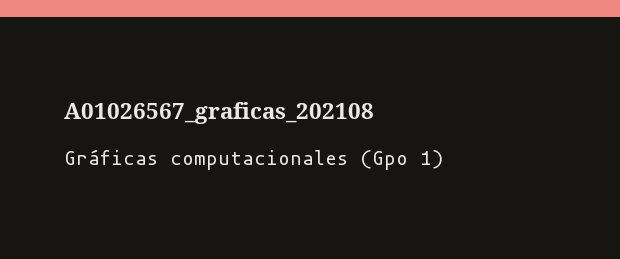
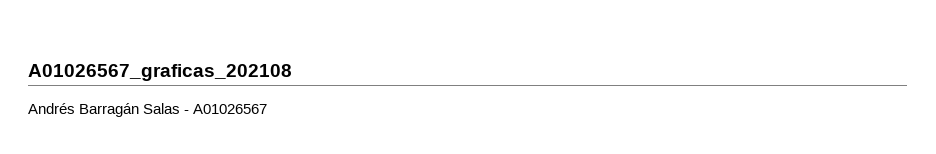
[64,149,443,170] Gráficas computacionales (Gpo 1) -> [28,103,268,117] Andrés Barragán Salas - A01026567

